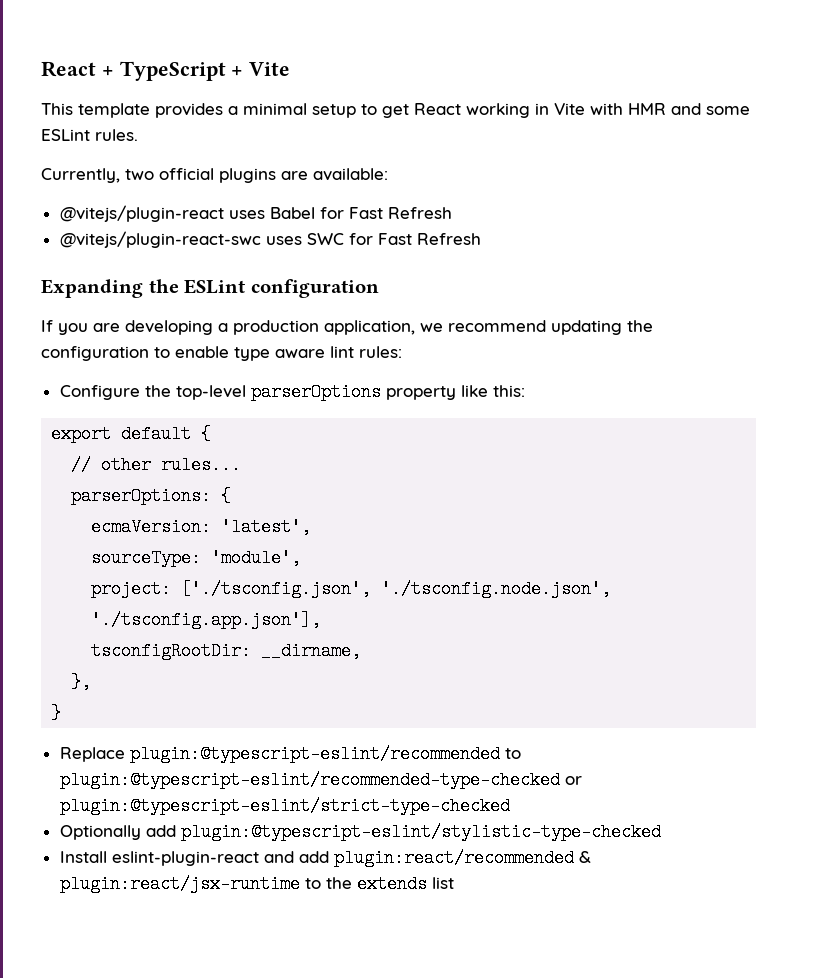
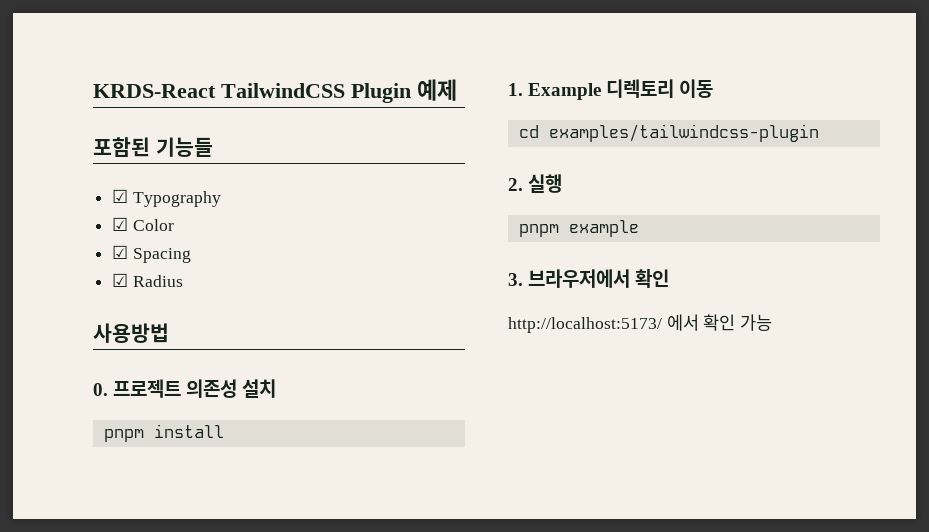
[41,61,291,81] [41,103,750,118] [41,129,138,141] [41,168,388,183] [59,205,452,222] [59,231,481,248] [41,279,379,298] [41,320,653,335] [41,346,402,361] [59,383,525,401] [51,425,212,443] [71,456,242,474] [71,487,232,505] [91,518,312,536] [91,549,302,567] [91,580,612,598] [91,611,322,629] [91,642,362,660] [71,673,92,691] [51,704,62,722] [59,745,521,763] [59,771,582,789] [59,797,510,815] [59,823,661,841] [59,849,591,867] [59,875,454,893] React + TypeScript + Vite // This template provides a minimal setup to get React working in Vite with HMR and some ESLint rules. // Currently, two official plugins are available: // @vitejs/plugin-react uses Babel for Fast Refresh // @vitejs/plugin-react-swc uses SWC for Fast Refresh // Expanding the ESLint configuration // If you are developing a production application, we recommend updating the configuration to enable type aware lint rules: // Configure the top-level parserOptions property like this: // export default { // // other rules... // parserOptions: { // ecmaVersion: 'latest', // sourceType: 'module', // project: ['./tsconfig.json', './tsconfig.node.json', './tsconfig.app.json'], // tsconfigRootDir: __dirname, // }, // } // Replace plugin:@typescript-eslint/recommended to plugin:@typescript-eslint/recommended-type-checked or plugin:@typescript-eslint/strict-type-checked // Optionally add plugin:@typescript-eslint/stylistic-type-checked // Install eslint-plugin-react and add plugin:react/recommended & plugin:react/jsx-runtime to the extends list -> [93,79,457,103] [93,137,213,157] [112,189,221,207] [112,217,174,231] [112,245,191,263] [112,273,183,287] [93,323,169,343] [93,379,277,398] [103,424,224,442] [508,79,714,100] [518,124,819,142] [508,174,563,193] [518,220,639,237] [508,269,670,288] [508,314,773,333] KRDS-React TailwindCSS Plugin 예제 // 포함된 기능들 // ☑ Typography // ☑ Color // ☑ Spacing // ☑ Radius // 사용방법 // 0. 프로젝트 의존성 설치 // pnpm install // 1. Example 디렉토리 이동 // cd examples/tailwindcss-plugin // 2. 실행 // pnpm example // 3. 브라우저에서 확인 // http://localhost:5173/ 에서 확인 가능

